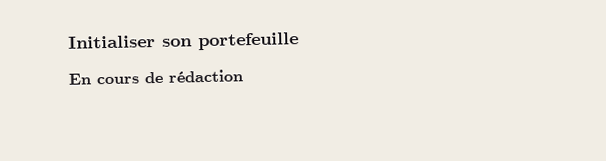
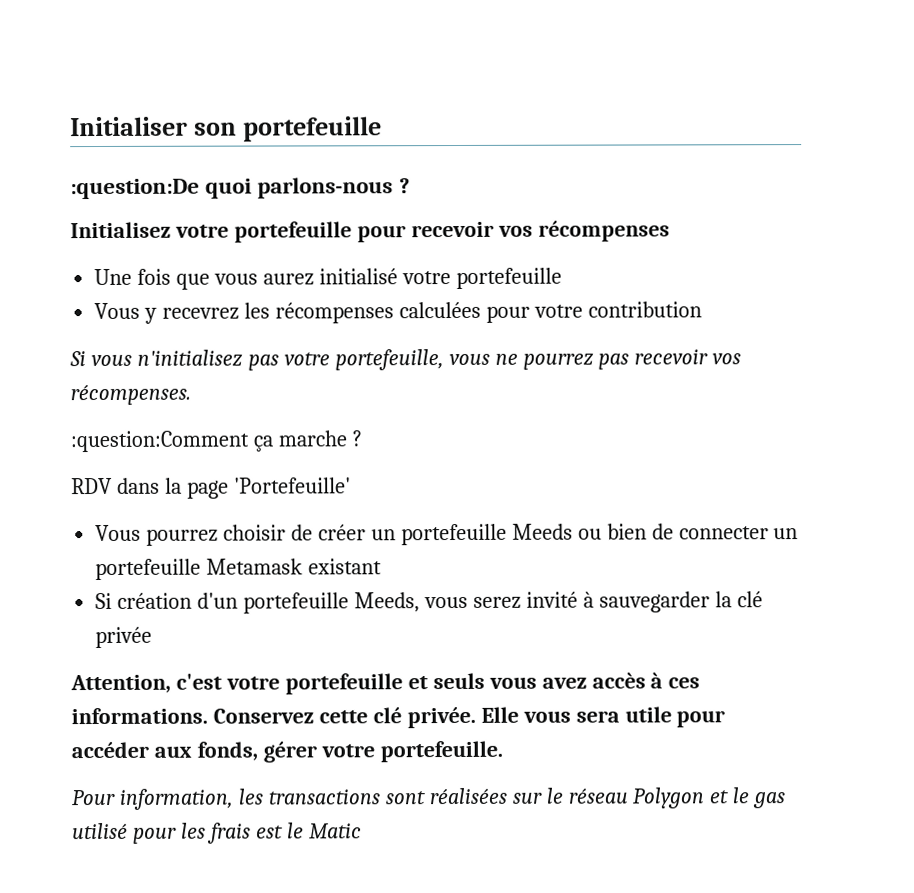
[68,69,244,85] En cours de rédaction -> [70,177,410,200] [70,220,670,243] [94,267,562,290] [94,301,702,324] [69,349,742,371] [70,384,191,406] [70,430,362,453] [71,477,351,499] [95,523,799,546] [95,558,383,581] [95,591,763,614] [95,626,153,649] [70,672,701,695] [71,706,726,729] [71,740,503,763] [71,787,787,810] [72,822,362,844] :question:De quoi parlons-nous ? // Initialisez votre portefeuille pour recevoir vos récompenses // Une fois que vous aurez initialisé votre portefeuille // Vous y recevrez les récompenses calculées pour votre contribution // Si vous n'initialisez pas votre portefeuille, vous ne pourrez pas recevoir vos récompenses. // :question:Comment ça marche ? // RDV dans la page 'Portefeuille' // Vous pourrez choisir de créer un portefeuille Meeds ou bien de connecter un portefeuille Metamask existant // Si création d'un portefeuille Meeds, vous serez invité à sauvegarder la clé privée // Attention, c'est votre portefeuille et seuls vous avez accès à ces informations. Conservez cette clé privée. Elle vous sera utile pour accéder aux fonds, gérer votre portefeuille. // Pour information, les transactions sont réalisées sur le réseau Polygon et le gas utilisé pour les frais est le Matic

